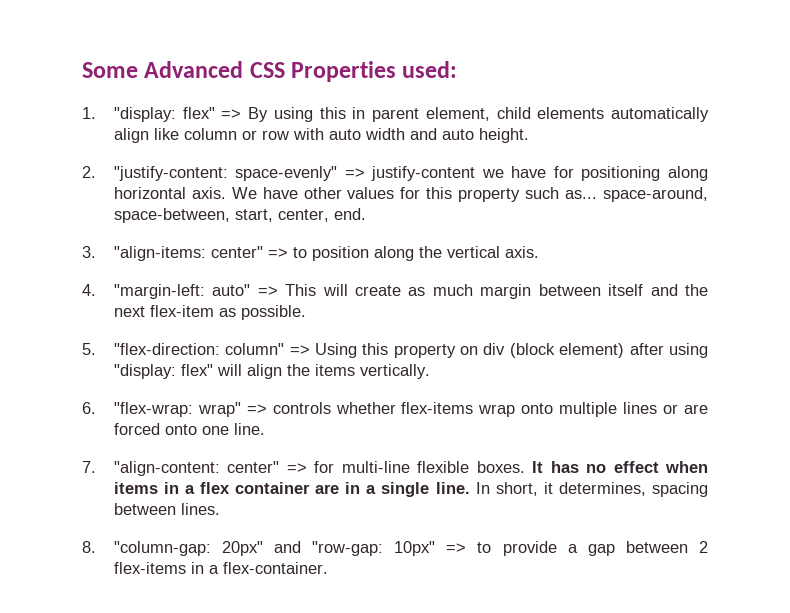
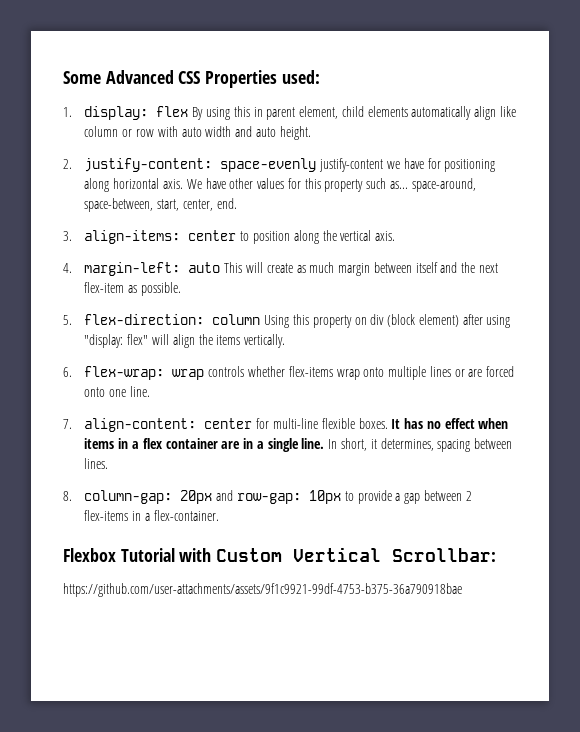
[113,107,242,122] "display: flex" => -> [84,106,189,120] display: flex
[113,166,365,181] "justify-content: space-evenly" => -> [84,158,317,172] justify-content: space-evenly
[113,246,288,261] "align-items: center" => -> [84,230,237,244] align-items: center
[113,284,278,299] "margin-left: auto" => -> [84,262,221,276] margin-left: auto
[113,343,310,355] "flex-direction: column" => -> [84,314,261,325] flex-direction: column
[113,402,267,417] "flex-wrap: wrap" => -> [84,366,205,380] flex-wrap: wrap
[113,461,307,476] "align-content: center" => -> [84,418,253,432] align-content: center
[113,541,467,556] "column-gap: 20px" and "row-gap: 10px" => -> [84,490,342,504] column-gap: 20px and row-gap: 10px
(328, 568) none -> [63,547,497,562] [63,583,462,597] // Flexbox Tutorial with Custom Vertical Scrollbar: // https://github.com/user-attachments/assets/9f1c9921-99df-4753-b375-36a790918bae

